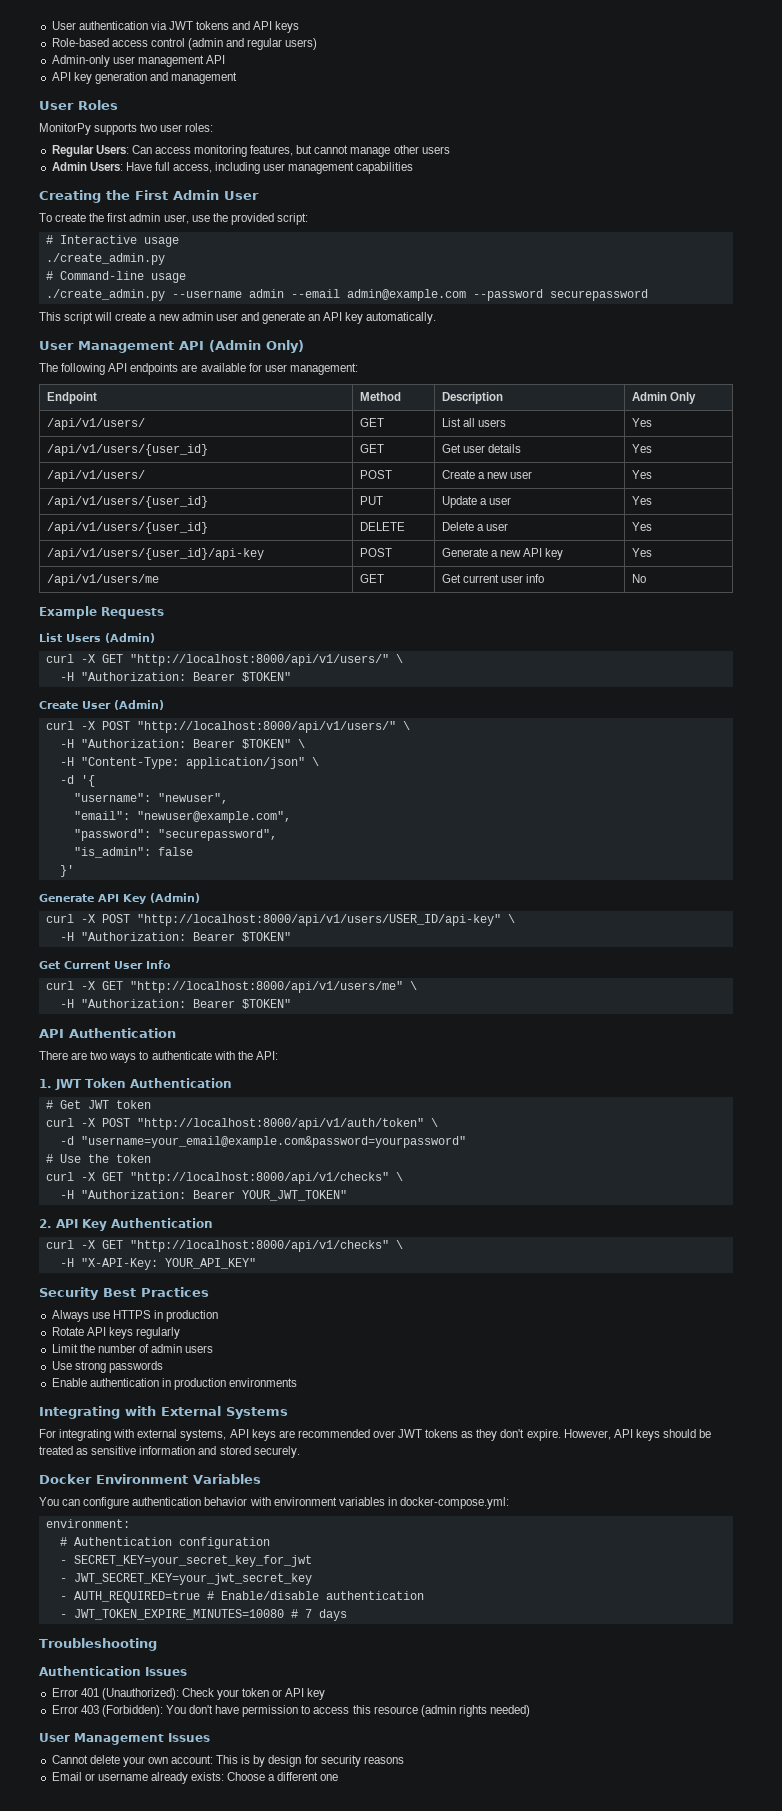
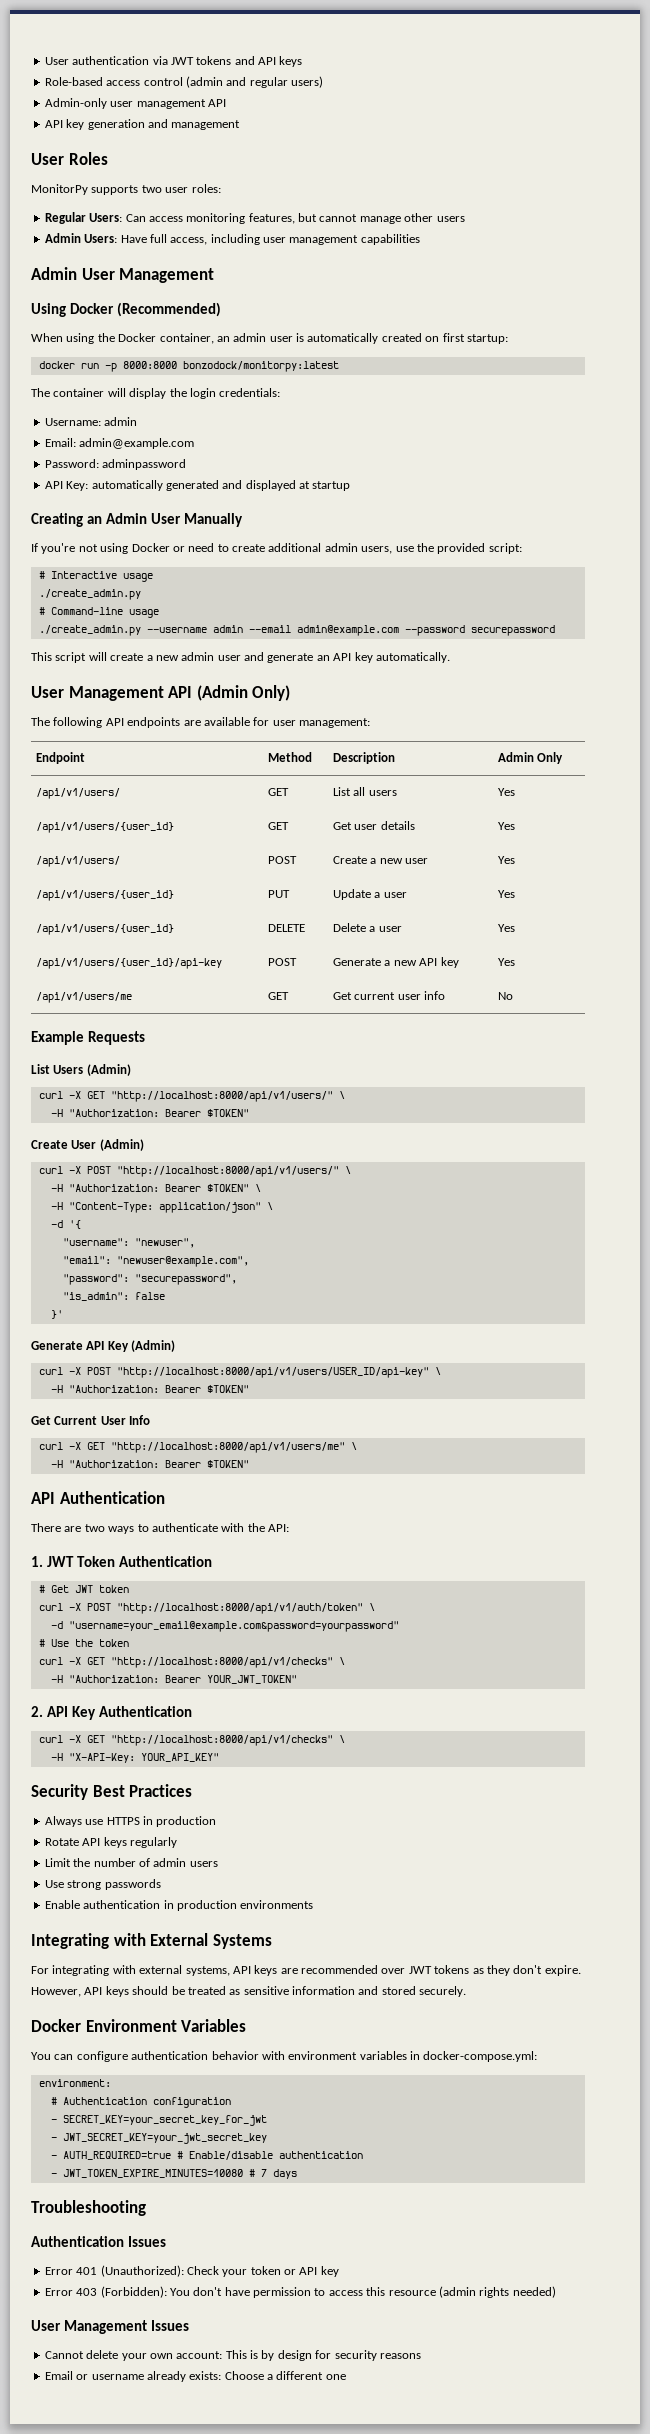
[39,190,259,203] [39,213,189,224] Creating the First Admin User // To create the first admin user, -> [31,267,215,283] [31,302,221,317] [31,333,508,344] [38,361,339,372] [31,388,281,399] [44,417,138,426] [44,438,195,449] [44,459,187,470] [44,480,351,491] [31,513,243,527] [31,543,393,554] Admin User Management // Using Docker (Recommended) // When using the Docker container, an admin user is automatically created on first startup: // docker run -p 8000:8000 bonzodock/monitorpy:latest // The container will display the login credentials: // Username: admin // Email: admin@example.com // Password: adminpassword // API Key: automatically generated and displayed at startup // Creating an Admin User Manually // If you're not using Docker or need to create additional admin users,

